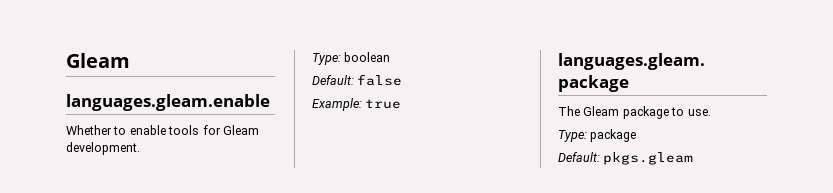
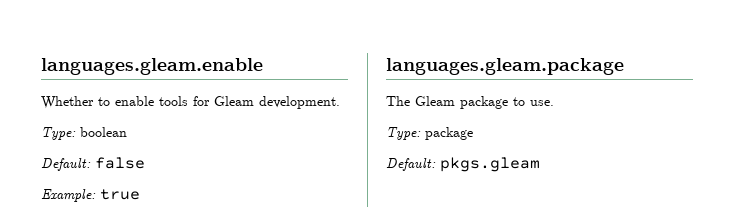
[66,53,130,68] Gleam // -> (41, 66) none

